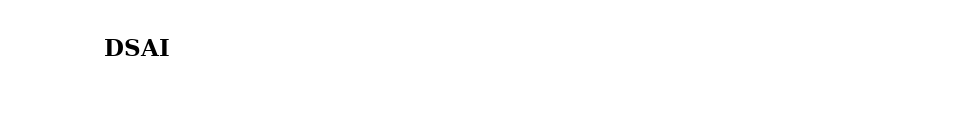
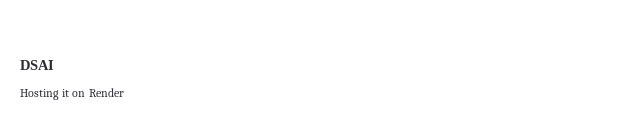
(170, 47) none -> [20,88,124,100] // Hosting it on Render

